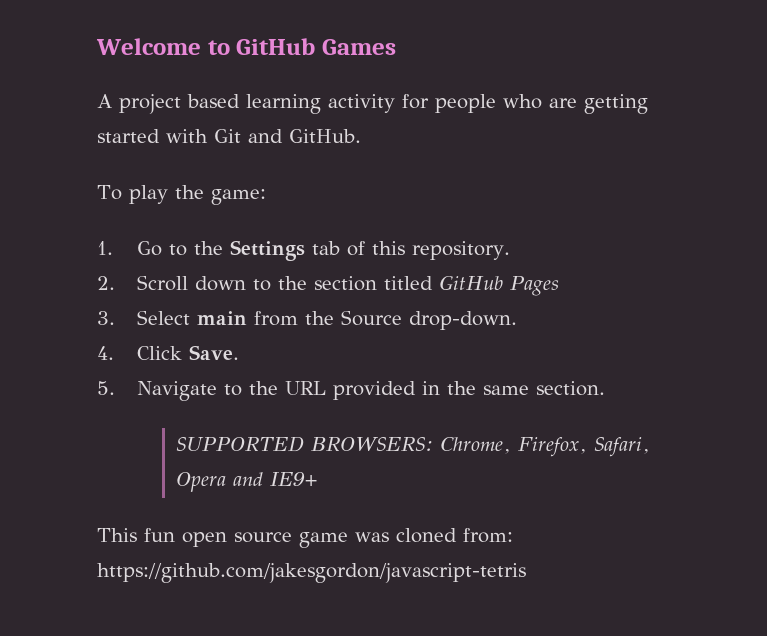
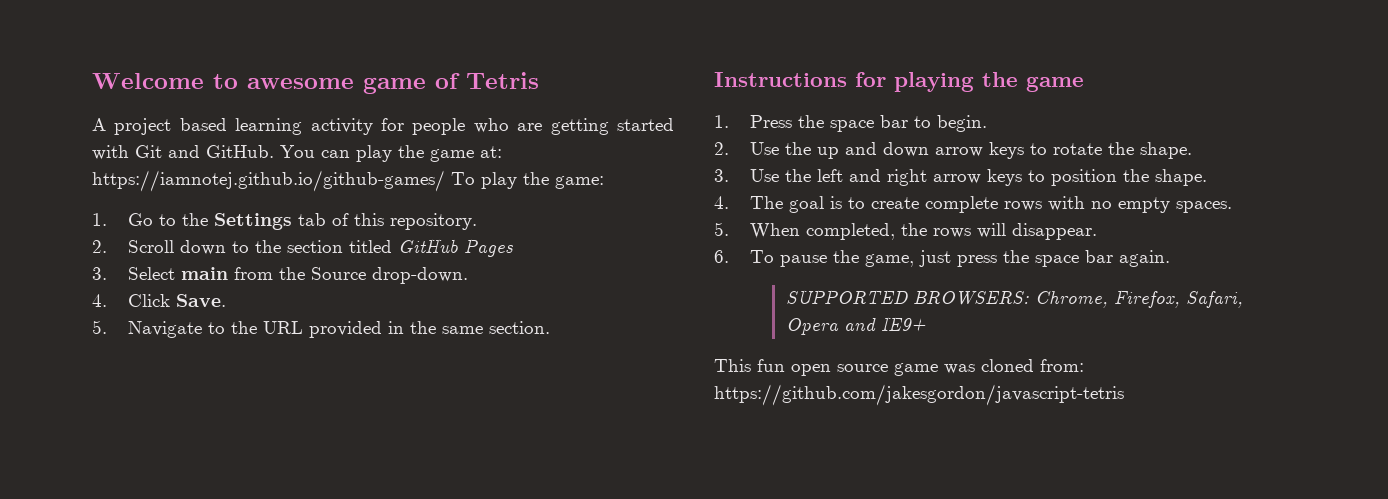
[236,38,396,55] GitHub Games -> [247,72,539,94] awesome game of Tetris
(361, 136) // -> [280,145,502,162] [92,170,445,192] You can play the game at: https://iamnotej.github.io/github-games/
(605, 388) none -> [714,72,1084,92] [714,115,987,132] [714,142,1192,159] [714,169,1207,186] [714,196,1232,213] [714,222,1097,240] [714,250,1170,267] // Instructions for playing the game // 1. Press the space bar to begin. // 2. Use the up and down arrow keys to rotate the shape. // 3. Use the left and right arrow keys to position the shape. // 4. The goal is to create complete rows with no empty spaces. // 5. When completed, the rows will disappear. // 6. To pause the game, just press the space bar again.

